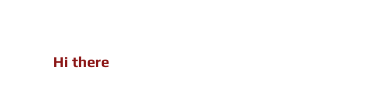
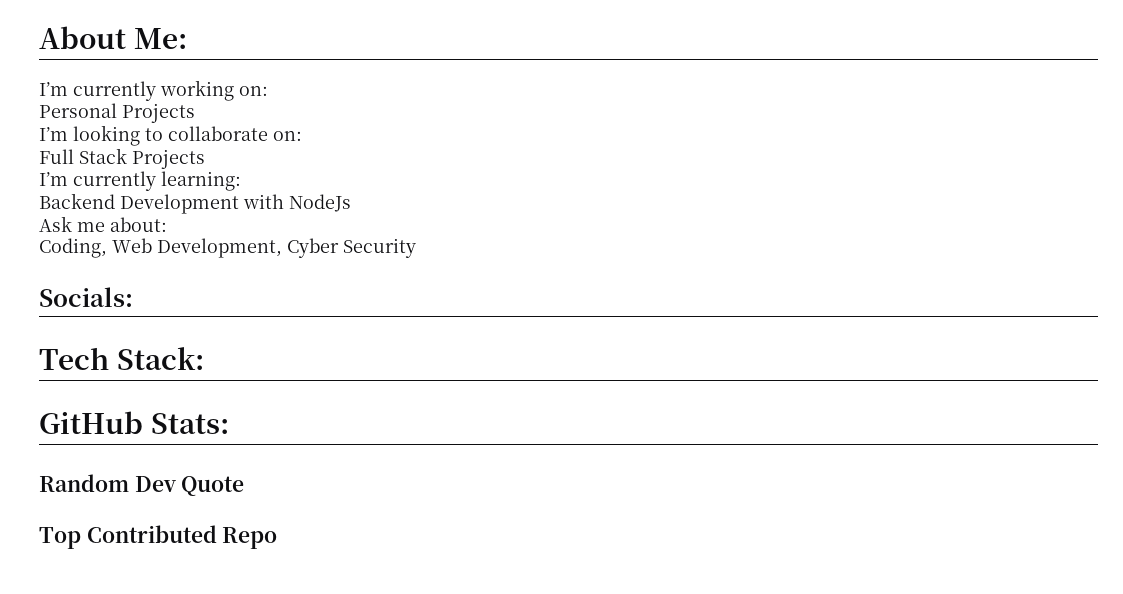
[53,56,110,68] Hi there -> [39,26,187,49] [39,80,268,101] [39,103,195,123] [39,125,302,146] [39,148,205,169] [39,171,241,191] [39,193,351,214] [39,216,167,232] [39,238,416,258] [39,287,133,307] [39,347,204,370] [39,411,229,434] [39,474,245,496] [39,525,278,549] About Me: // I’m currently working on: // Personal Projects // I’m looking to collaborate on: // Full Stack Projects // I’m currently learning: // Backend Development with NodeJs // Ask me about: // Coding, Web Development, Cyber Security // Socials: // Tech Stack: // GitHub Stats: // Random Dev Quote // Top Contributed Repo

